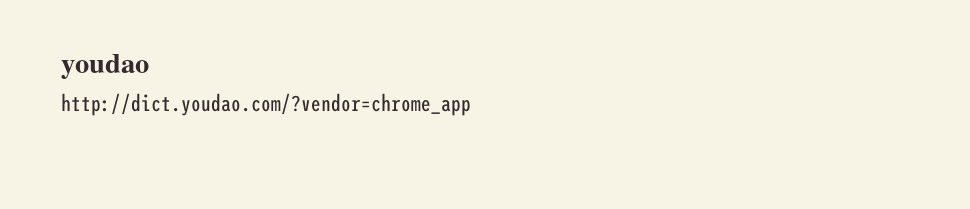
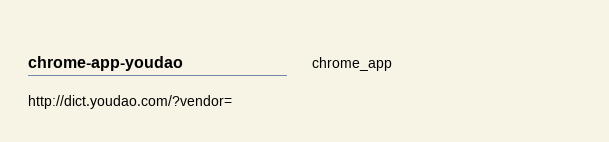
[61,54,149,79] youdao -> [28,56,183,71] chrome-app-youdao

